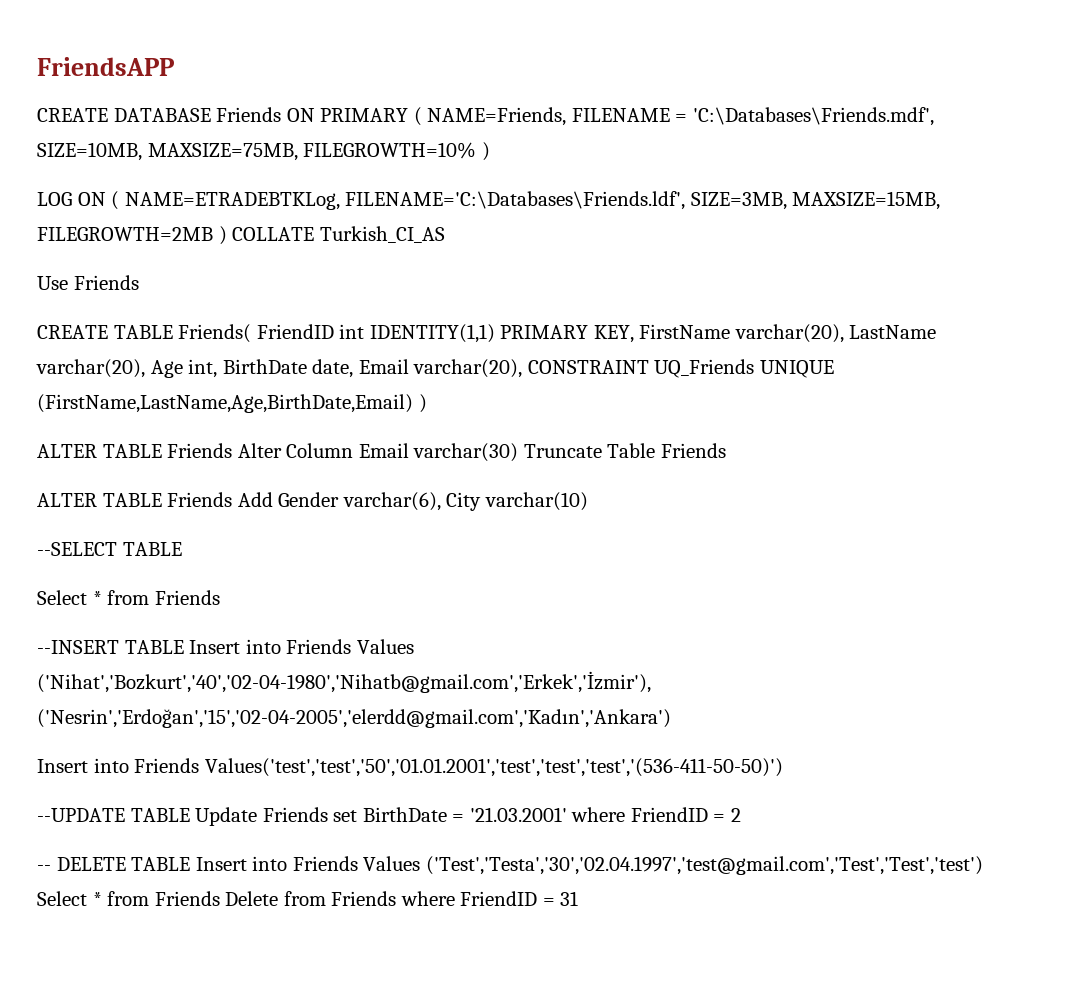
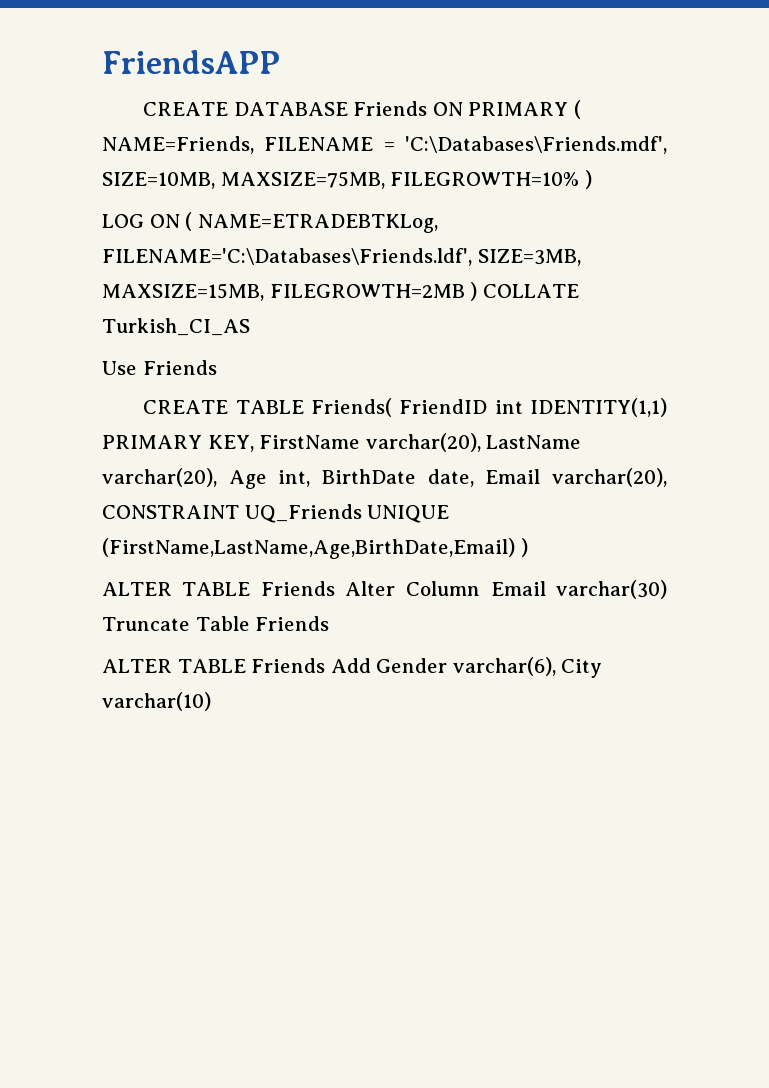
[37,542,182,556] [37,590,220,605] [37,639,414,654] [37,671,651,693] [37,709,671,728] [37,758,783,777] [37,807,741,826] [37,856,983,875] [37,891,579,906] // --SELECT TABLE // Select * from Friends // --INSERT TABLE Insert into Friends Values ('Nihat','Bozkurt','40','02-04-1980','Nihatb@gmail.com','Erkek','İzmir'), ('Nesrin','Erdoğan','15','02-04-2005','elerdd@gmail.com','Kadın','Ankara') // Insert into Friends Values('test','test','50','01.01.2001','test','test','test','(536-411-50-50)') // --UPDATE TABLE Update Friends set BirthDate = '21.03.2001' where FriendID = 2 // -- DELETE TABLE Insert into Friends Values ('Test','Testa','30','02.04.1997','test@gmail.com','Test','Test','test') Select * from Friends Delete from Friends where FriendID = 31 -> (211, 701) none

